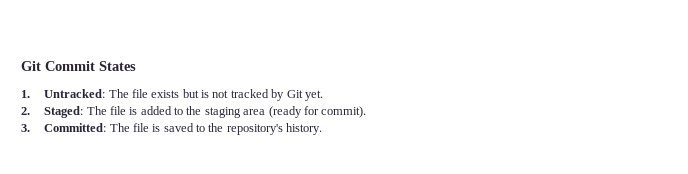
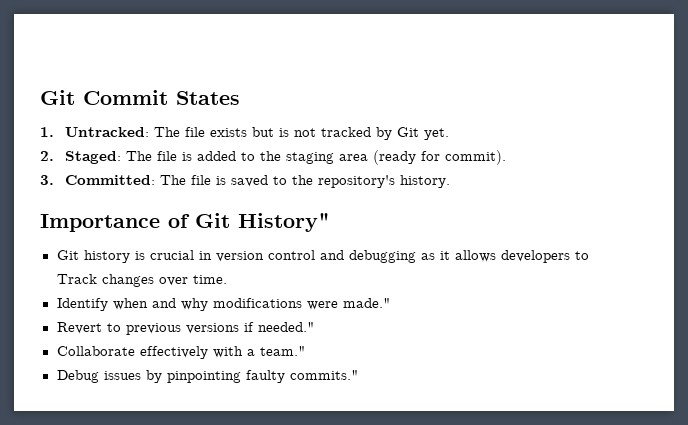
(323, 129) none -> [40,213,330,232] [56,250,589,263] [56,274,227,287] [56,298,391,311] [56,322,315,335] [56,346,306,359] [56,370,359,383] // Importance of Git History" // Git history is crucial in version control and debugging as it allows developers to Track changes over time. // Identify when and why modifications were made." // Revert to previous versions if needed." // Collaborate effectively with a team." // Debug issues by pinpointing faulty commits."

